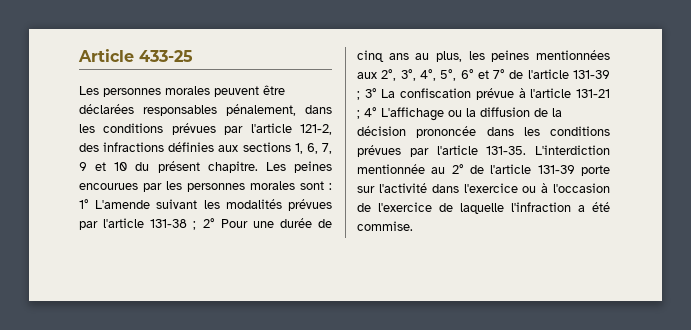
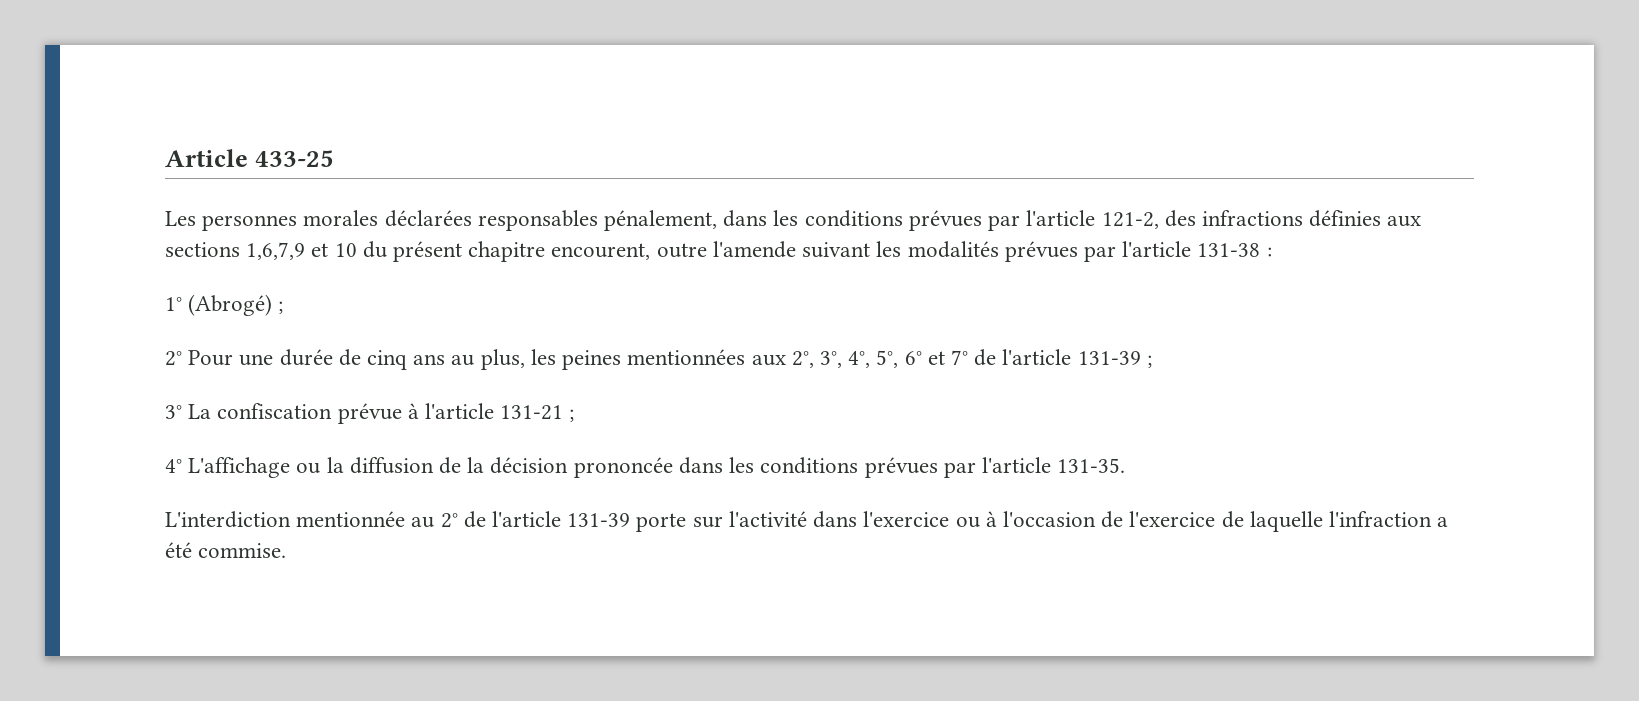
[214,85,285,97] peuvent être -> (379, 218) none
[294,143,332,154] [79,161,332,173] [79,181,332,192] [79,199,151,209] 1, 6, 7, 9 et 10 du présent chapitre. Les peines encourues par les personnes morales sont : 1° L'amende -> [246,241,796,262] 1,6,7,9 et 10 du présent chapitre encourent, outre l'amende
[193,221,197,230] ; -> [1266,247,1272,257] [165,294,284,316] : // 1° (Abrogé) ; //
(360, 95) none -> (1152, 361) //
(360, 114) none -> (575, 415) //
(527, 150) none -> (1126, 465) //

